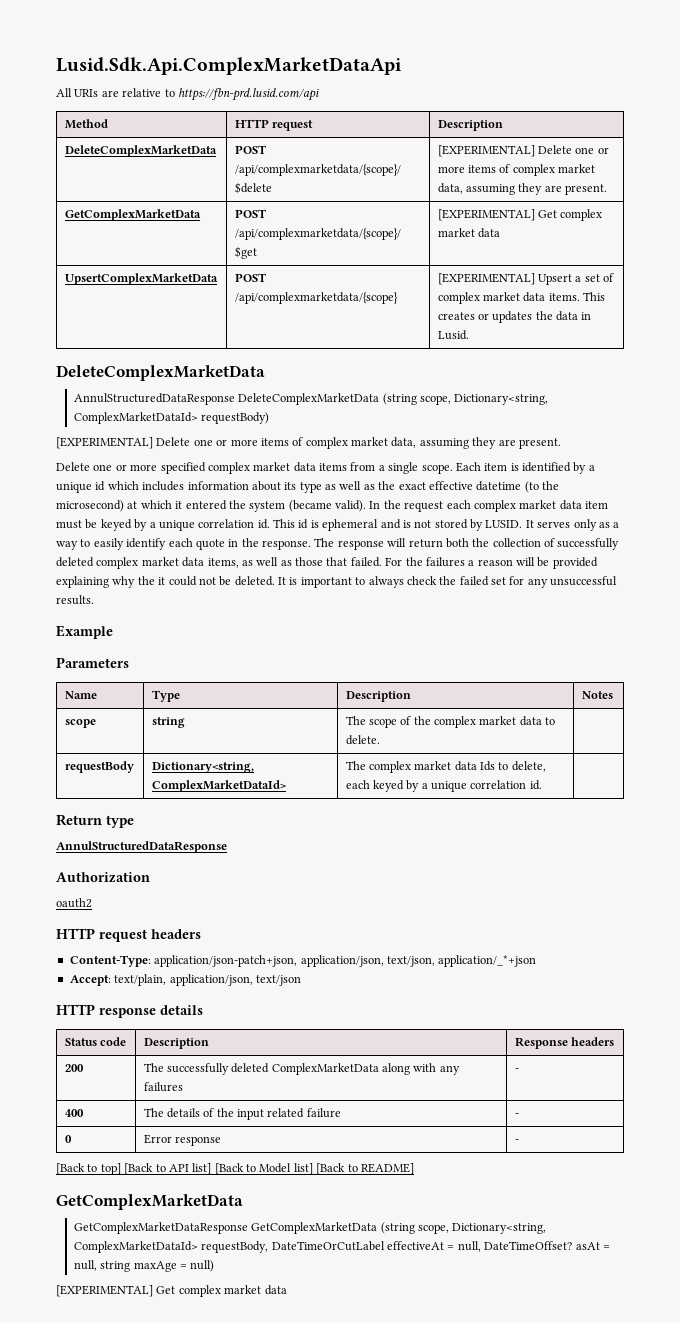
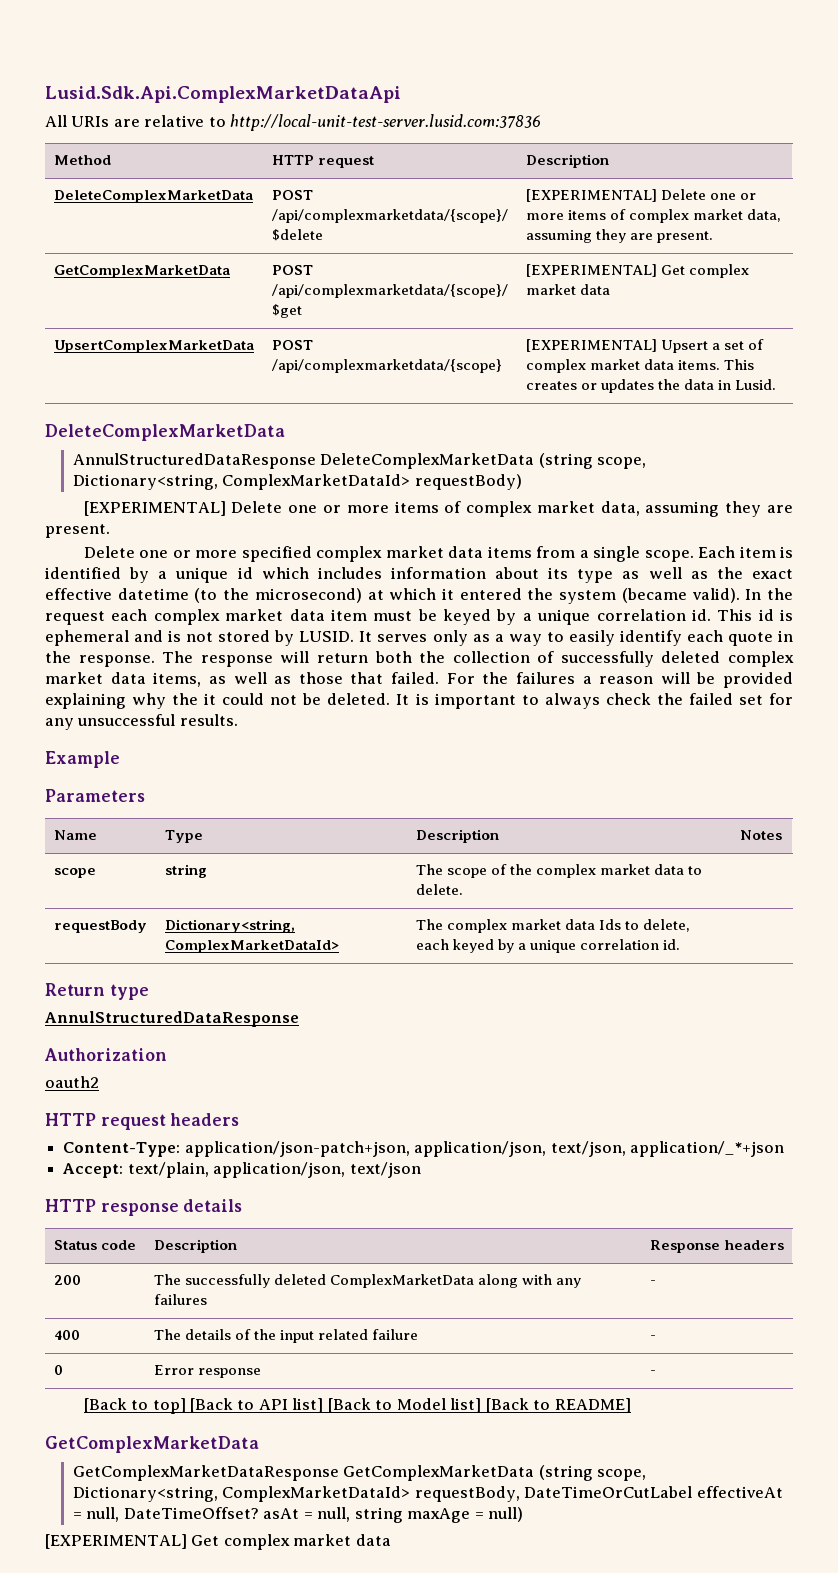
[177,88,319,101] https://fbn-prd.lusid.com/api -> [230,114,542,131] http://local-unit-test-server.lusid.com:37836

